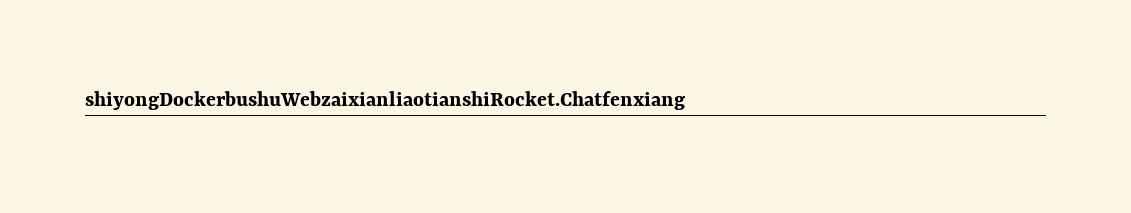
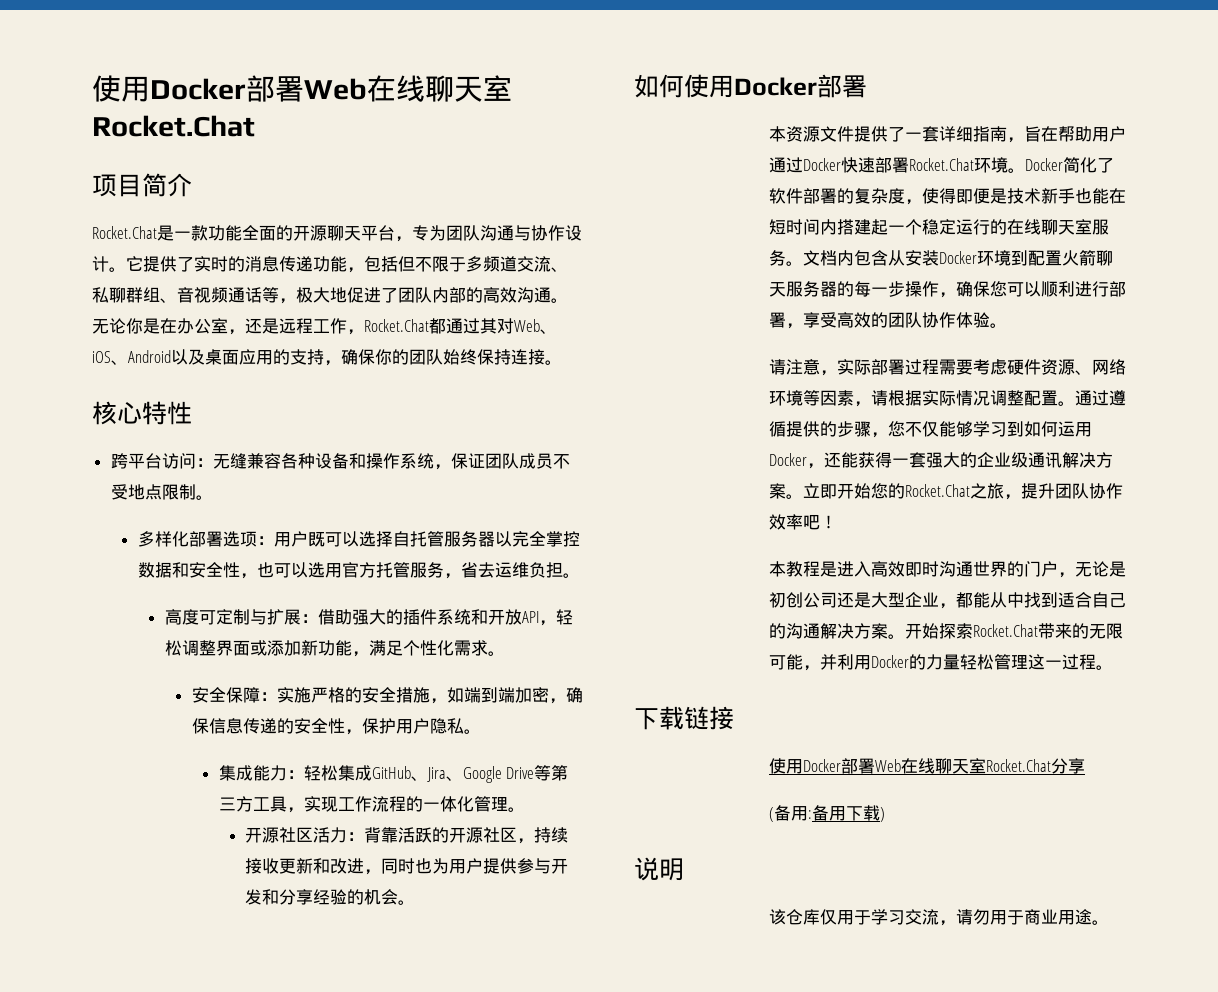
[85,91,685,110] shiyongDockerbushuWebzaixianliaotianshiRocket.Chatfenxiang -> [92,75,512,102] [92,115,255,137] [92,173,192,197] [92,225,582,242] [92,256,568,273] [92,287,568,304] [92,318,557,335] [92,349,562,366] [92,401,192,425] [110,453,570,470] [110,484,213,500] [137,531,580,547] [137,562,580,579] [164,609,573,626] [164,640,505,657] [191,687,583,704] [191,718,481,735] [218,765,569,783] [218,796,525,813] [245,827,569,844] [245,858,569,875] [245,889,416,905] [634,74,867,98] [768,126,1126,143] [768,157,1114,173] [768,188,1126,205] [768,219,1109,235] [768,250,1113,266] [768,281,1126,298] [768,312,1007,329] [768,359,1126,376] [768,390,1126,407] [768,421,1092,438] [768,452,1113,469] [768,483,1123,500] [768,514,837,530] [768,561,1126,578] [768,592,1126,609] [768,623,1123,639] [768,654,1113,671] [634,706,734,730] [768,758,1085,774] [768,805,885,822] [634,857,684,881] [768,909,1109,926] 使用Docker部署Web在线聊天室Rocket.Chat // 项目简介 // Rocket.Chat是一款功能全面的开源聊天平台，专为团队沟通与协作设计。它提供了实时的消息传递功能，包括但不限于多频道交流、私聊群组、音视频通话等，极大地促进了团队内部的高效沟通。无论你是在办公室，还是远程工作，Rocket.Chat都通过其对Web、iOS、Android以及桌面应用的支持，确保你的团队始终保持连接。 // 核心特性 // 跨平台访问：无缝兼容各种设备和操作系统，保证团队成员不受地点限制。 // 多样化部署选项：用户既可以选择自托管服务器以完全掌控数据和安全性，也可以选用官方托管服务，省去运维负担。 // 高度可定制与扩展：借助强大的插件系统和开放API，轻松调整界面或添加新功能，满足个性化需求。 // 安全保障：实施严格的安全措施，如端到端加密，确保信息传递的安全性，保护用户隐私。 // 集成能力：轻松集成GitHub、Jira、Google Drive等第三方工具，实现工作流程的一体化管理。 // 开源社区活力：背靠活跃的开源社区，持续接收更新和改进，同时也为用户提供参与开发和分享经验的机会。 // 如何使用Docker部署 // 本资源文件提供了一套详细指南，旨在帮助用户通过Docker快速部署Rocket.Chat环境。Docker简化了软件部署的复杂度，使得即便是技术新手也能在短时间内搭建起一个稳定运行的在线聊天室服务。文档内包含从安装Docker环境到配置火箭聊天服务器的每一步操作，确保您可以顺利进行部署，享受高效的团队协作体验。 // 请注意，实际部署过程需要考虑硬件资源、网络环境等因素，请根据实际情况调整配置。通过遵循提供的步骤，您不仅能够学习到如何运用Docker，还能获得一套强大的企业级通讯解决方案。立即开始您的Rocket.Chat之旅，提升团队协作效率吧！ // 本教程是进入高效即时沟通世界的门户，无论是初创公司还是大型企业，都能从中找到适合自己的沟通解决方案。开始探索Rocket.Chat带来的无限可能，并利用Docker的力量轻松管理这一过程。 // 下载链接 // 使用Docker部署Web在线聊天室Rocket.Chat分享 // (备用:备用下载) // 说明 // 该仓库仅用于学习交流，请勿用于商业用途。

